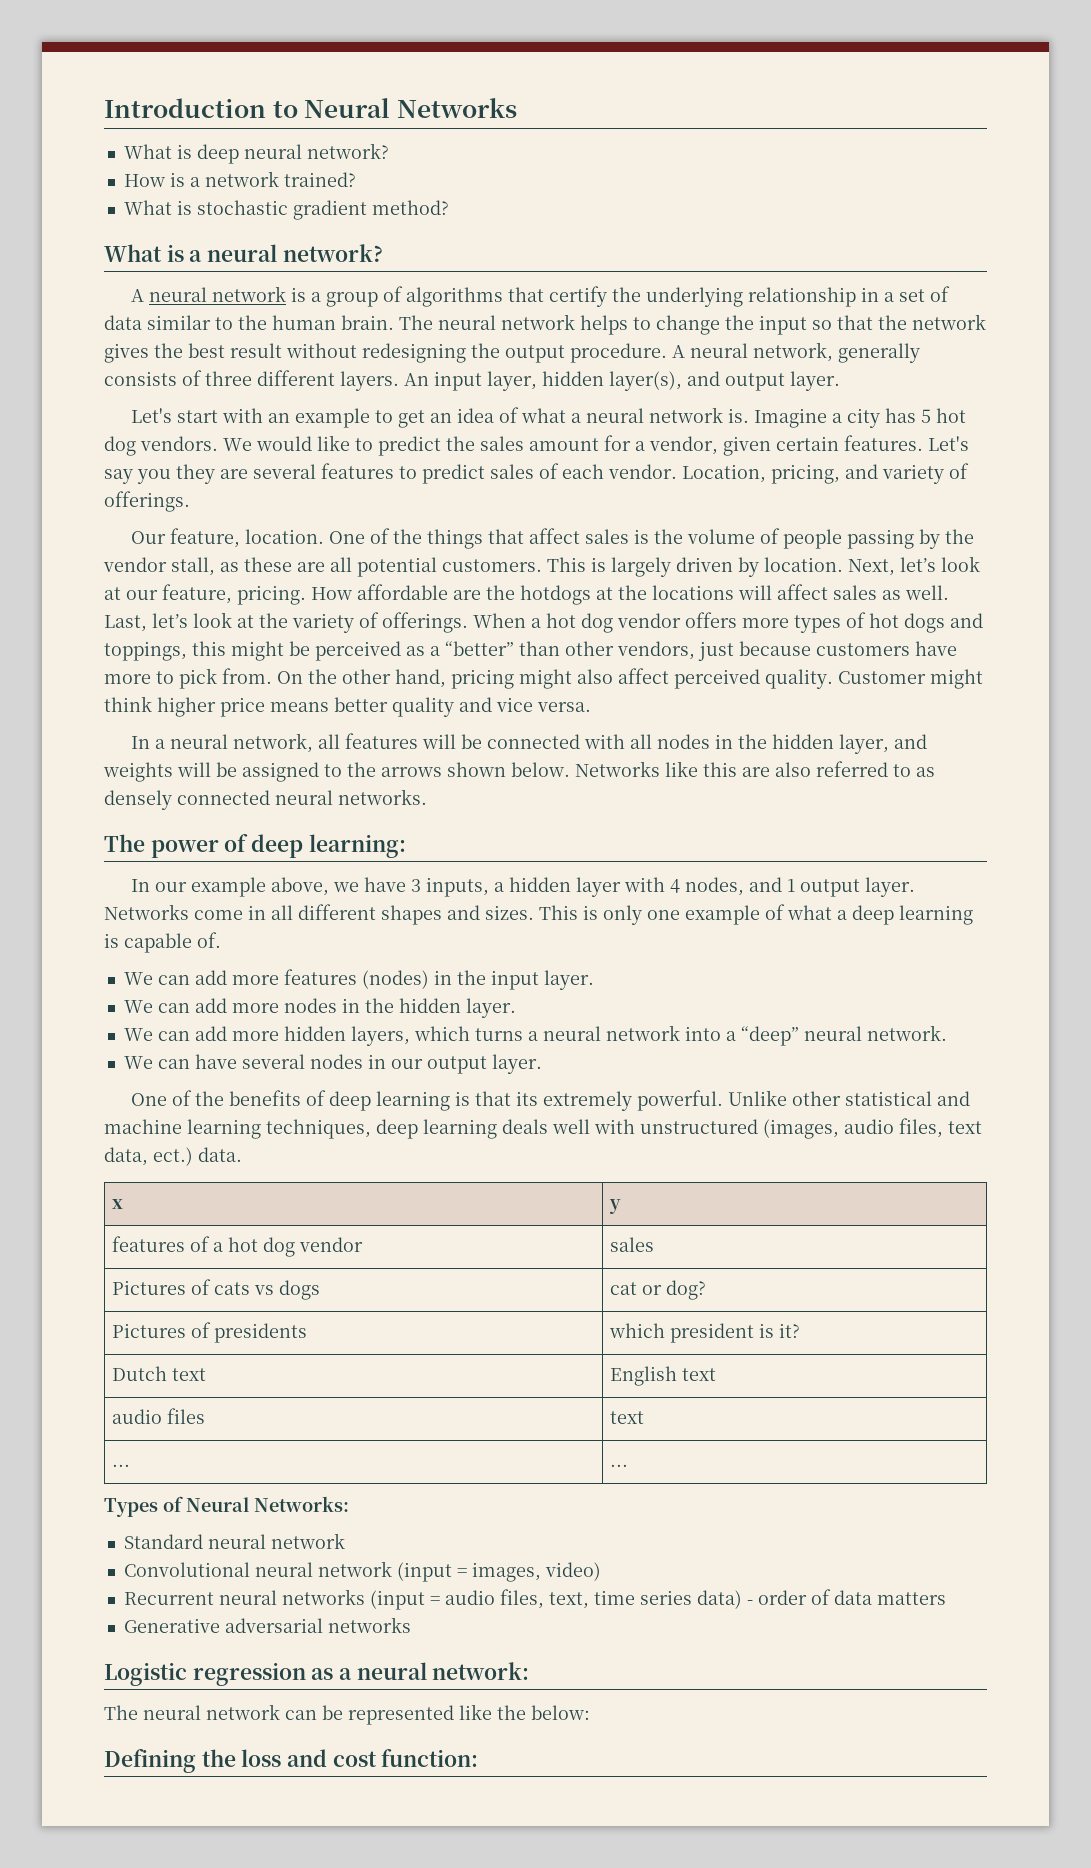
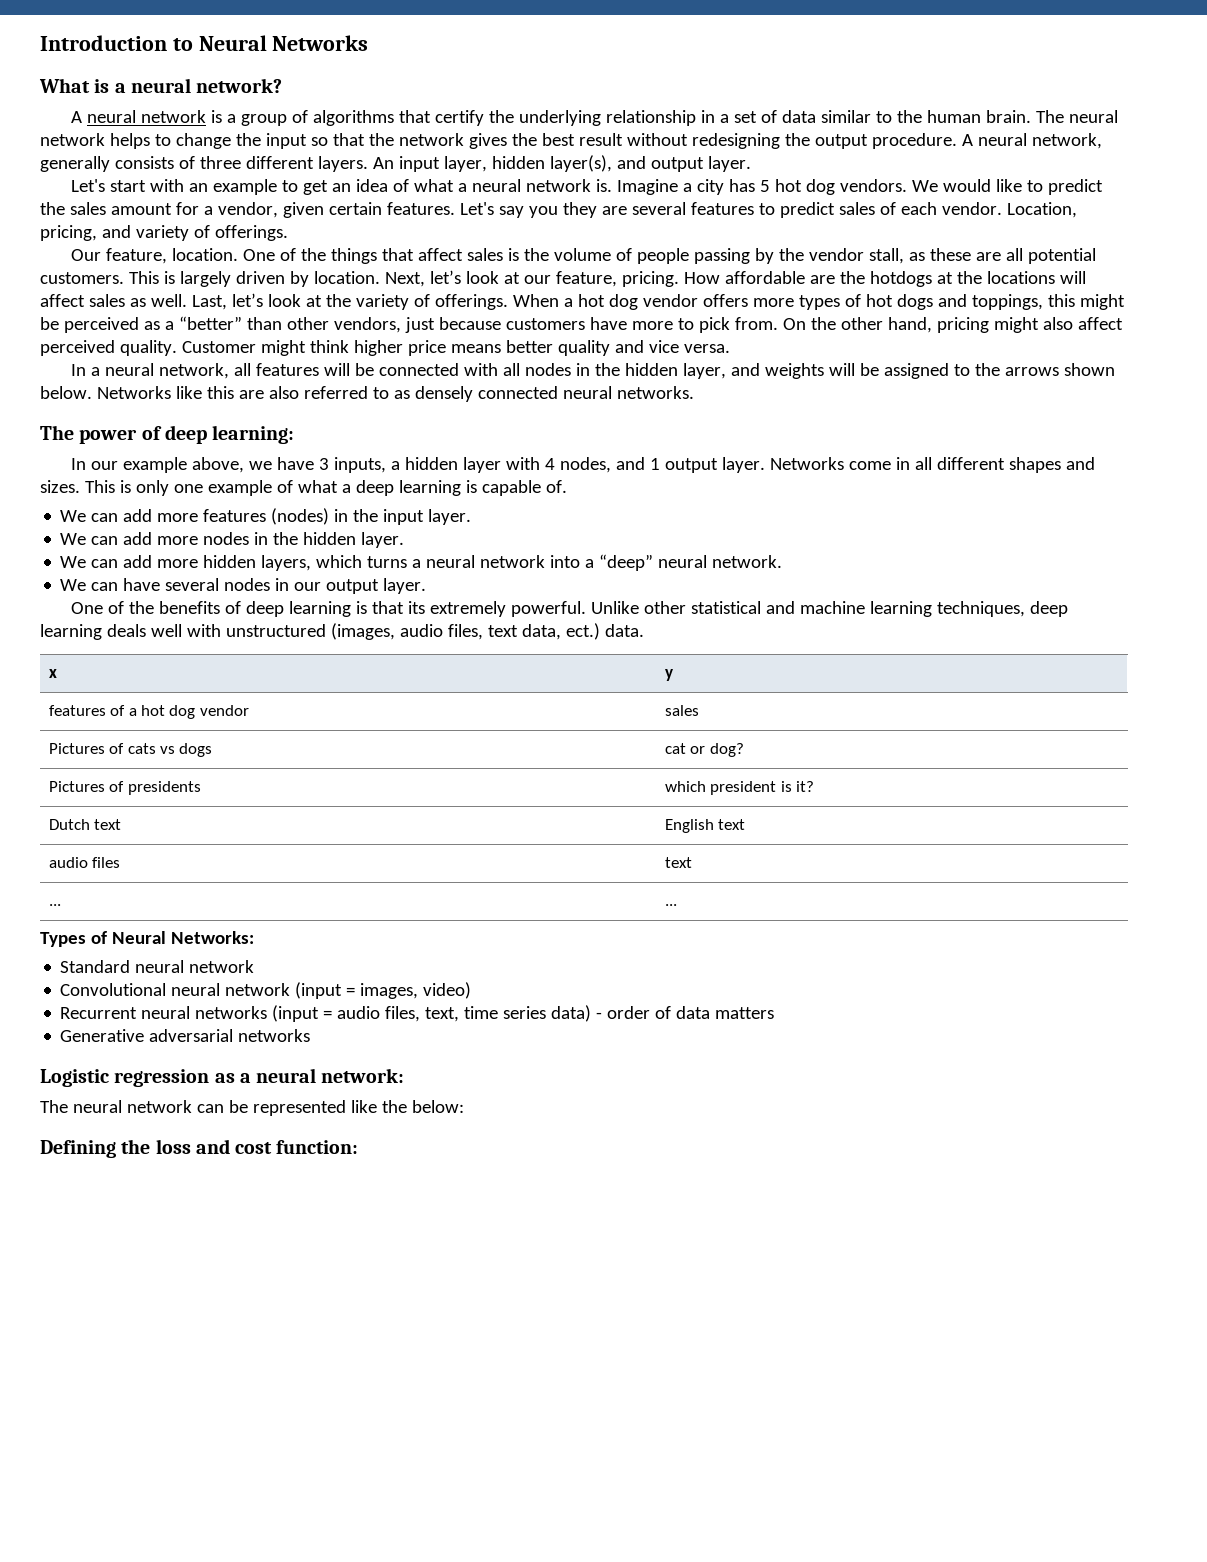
[123,143,389,164] [123,171,356,187] [123,200,449,220] // What is deep neural network? // How is a network trained? // What is stochastic gradient method? -> (369, 43) none

